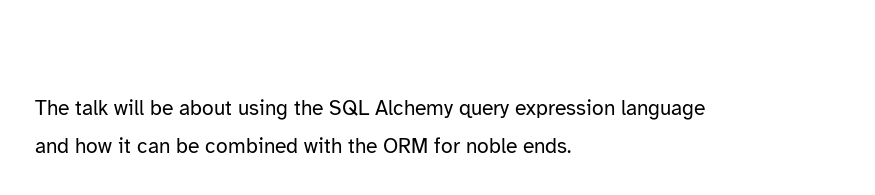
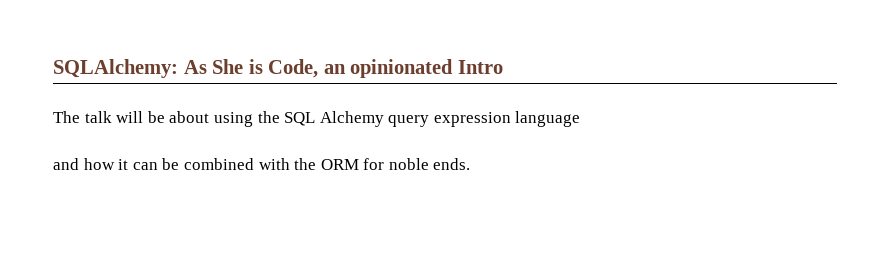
(35, 107) none -> [53,59,503,78] SQLAlchemy: As She is Code, an opinionated Intro //

